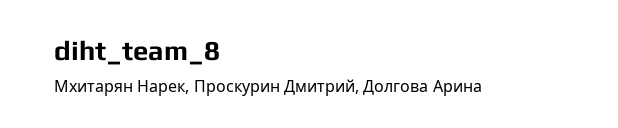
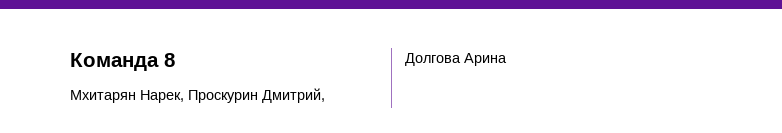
[54,40,220,65] diht_team_8 -> [70,53,175,71] Команда 8

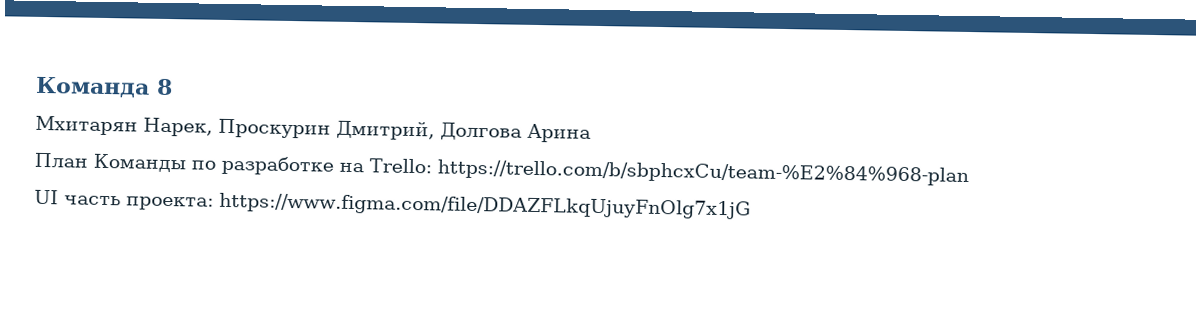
(507, 59) none -> [34,152,969,187] [34,189,751,220] // План Команды по разработке на Trello: https://trello.com/b/sbphcxCu/team-%E2%84%968-plan // UI часть проекта: https://www.figma.com/file/DDAZFLkqUjuyFnOlg7x1jG

